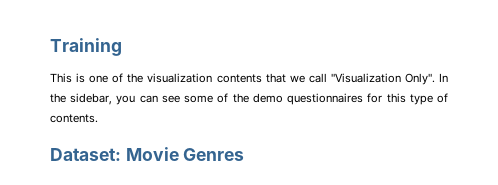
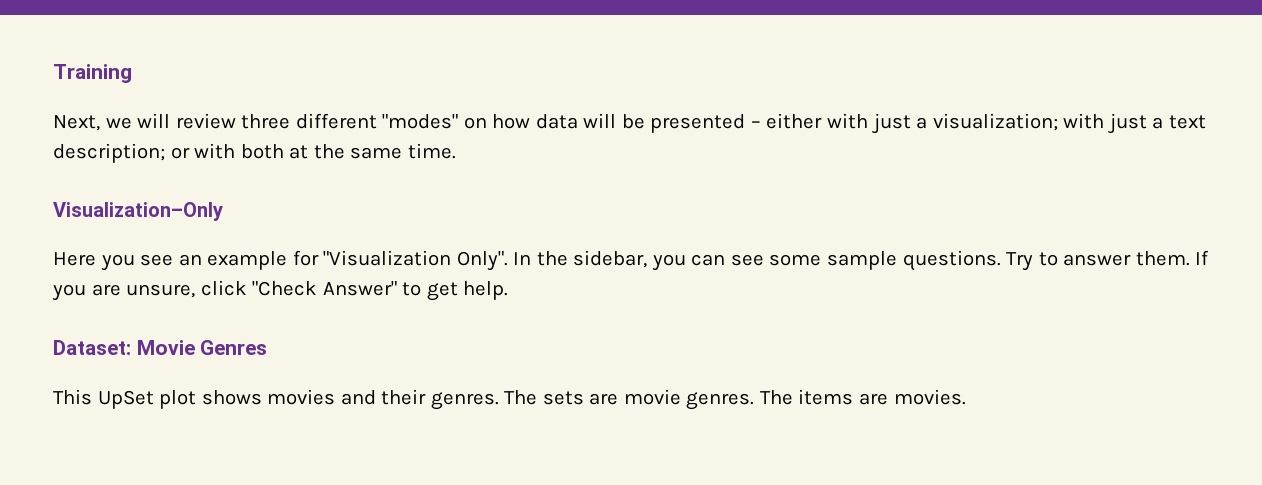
[50,73,327,83] This is one of the visualization contents that we call -> [53,113,1206,134] [53,143,456,163] [53,202,223,221] [53,250,319,271] Next, we will review three different "modes" on how data will be presented – either with just a visualization; with just a text description; or with both at the same time. // Visualization–Only // Here you see an example for
[217,93,448,105] [50,114,98,123] [50,147,245,161] of the demo questionnaires for this type of contents. // Dataset: Movie Genres -> [827,250,1210,271] [52,280,509,301] [53,340,268,355] [53,389,966,410] sample questions. Try to answer them. If you are unsure, click "Check Answer" to get help. // Dataset: Movie Genres // This UpSet plot shows movies and their genres. The sets are movie genres. The items are movies.

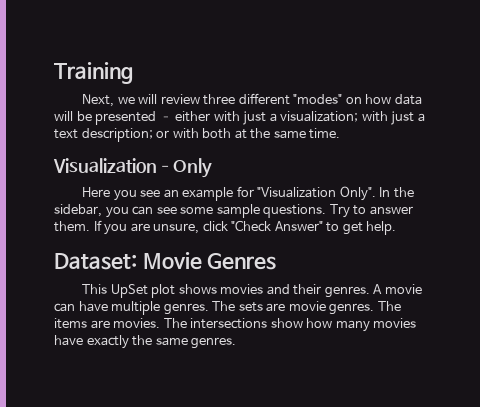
(499, 401) none -> [373,284,422,294] [54,301,209,315] A movie can have multiple genres.
(966, 397) none -> [163,318,417,332] [54,335,237,349] The intersections show how many movies have exactly the same genres.

